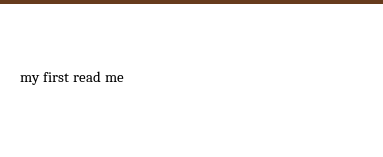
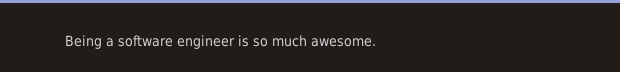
[20,71,124,85] my first read me -> [65,35,376,49] Being a software engineer is so much awesome.

